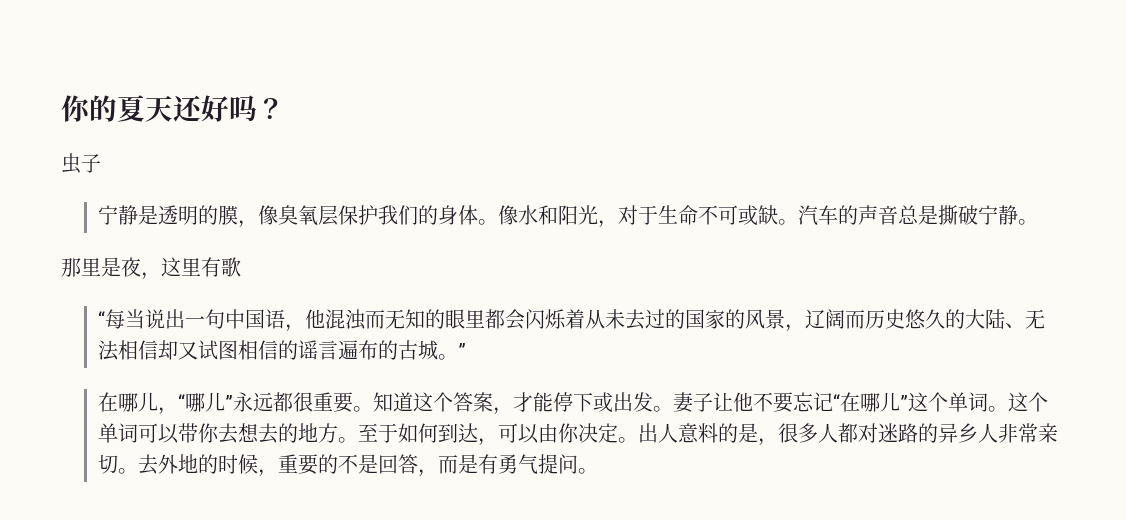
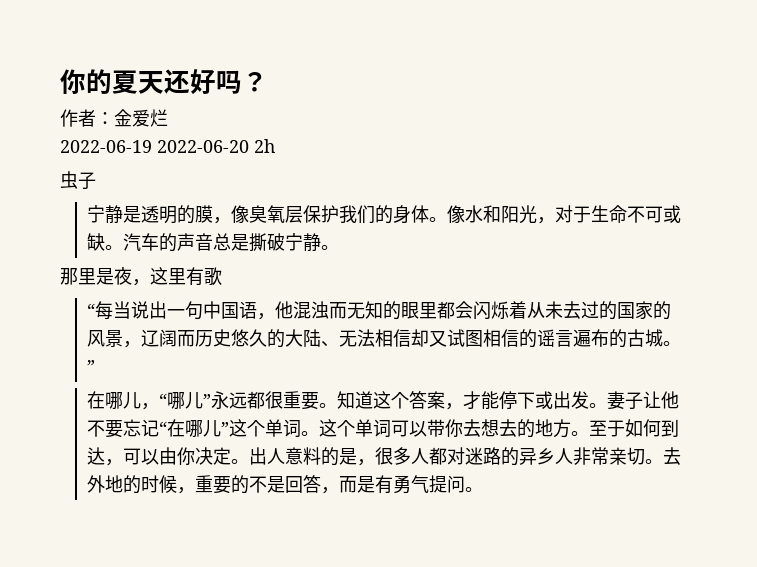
(285, 108) none -> [60,109,168,127] [60,139,275,153] // 作者：金爱烂 // 2022-06-19 2022-06-20 2h

